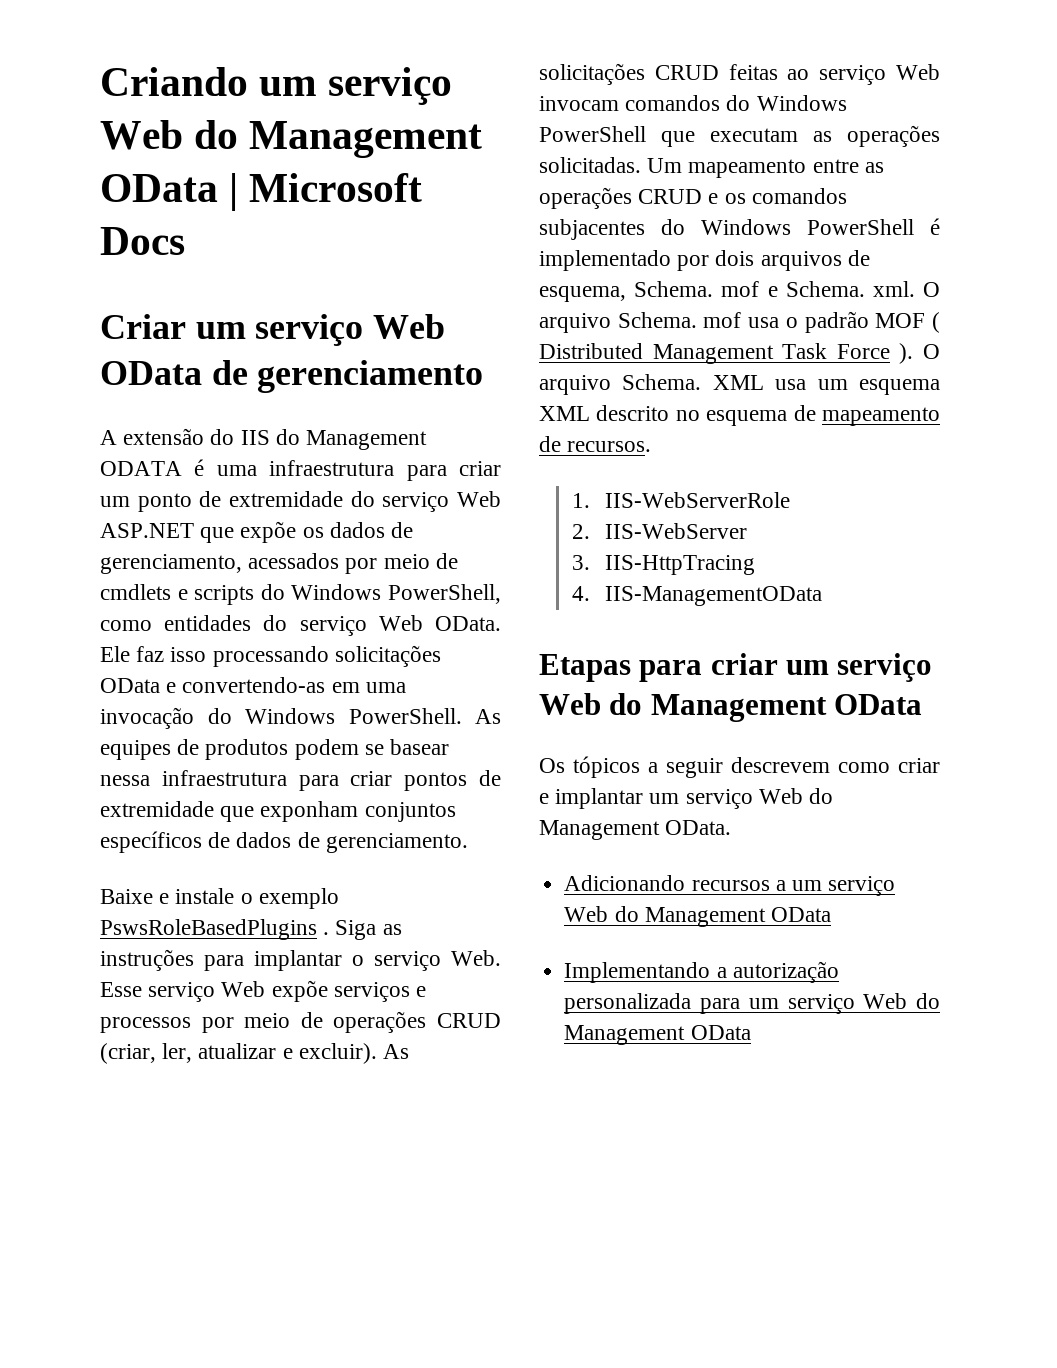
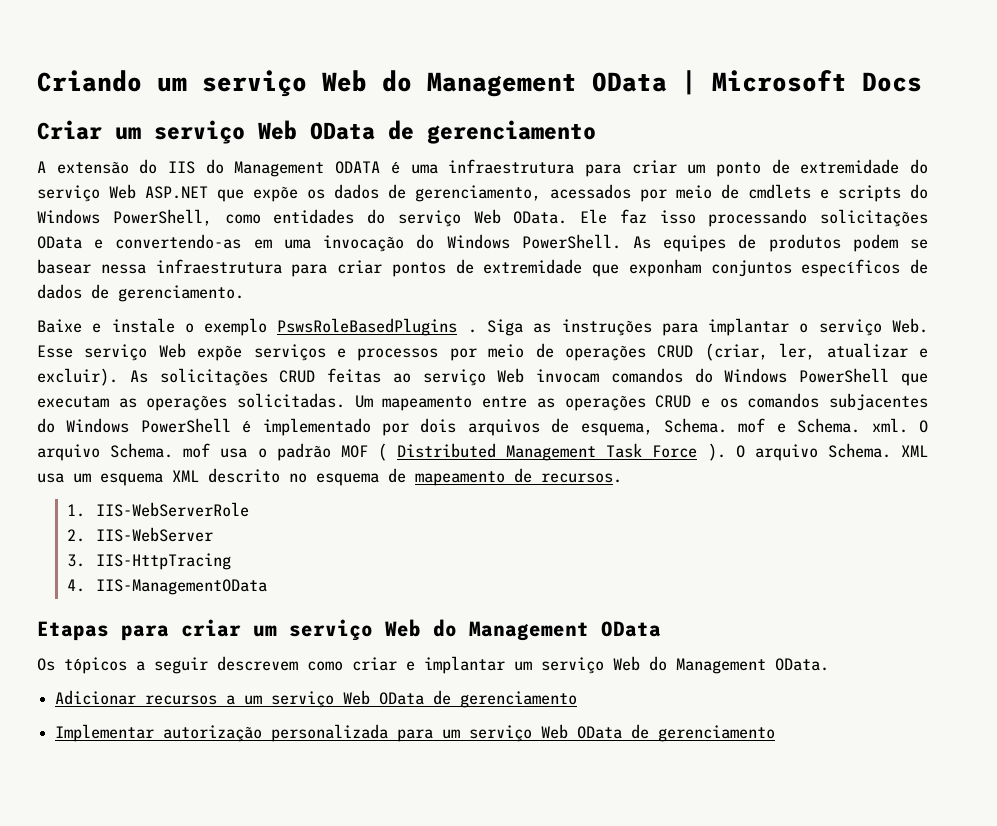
[564,875,686,891] Adicionando -> [55,690,137,705] Adicionar
[614,906,831,927] [564,962,727,983] do Management OData // Implementando a -> [379,690,578,708] [55,724,155,742] OData de gerenciamento // Implementar
[916,993,940,1009] [564,1025,751,1045] do Management OData -> [577,724,776,742] OData de gerenciamento

